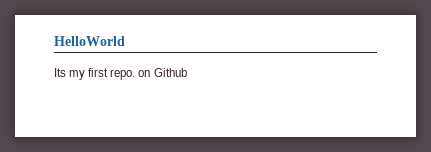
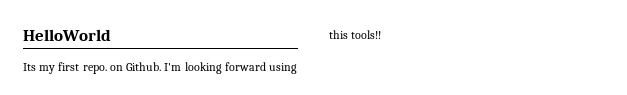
[153,68,187,77] Github -> [126,62,298,74] [329,30,382,39] Github. I'm looking forward using this tools!!

